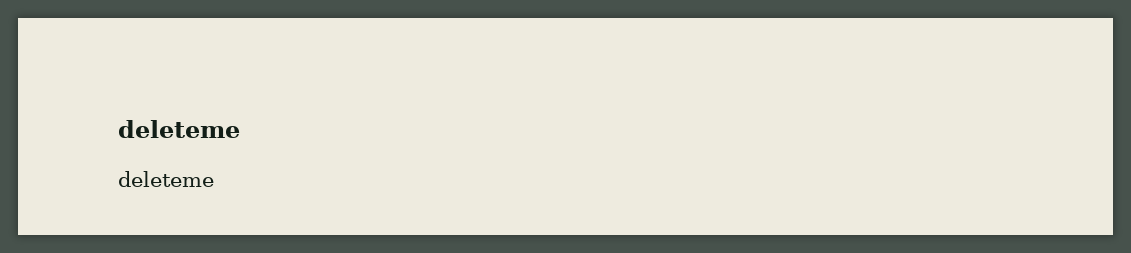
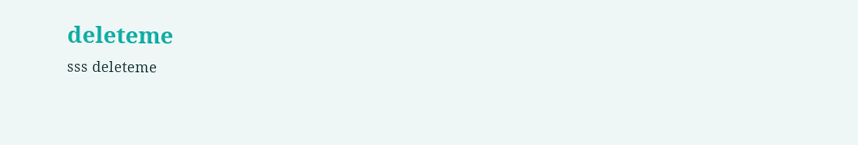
(240, 129) none -> [66,63,89,72] sss

